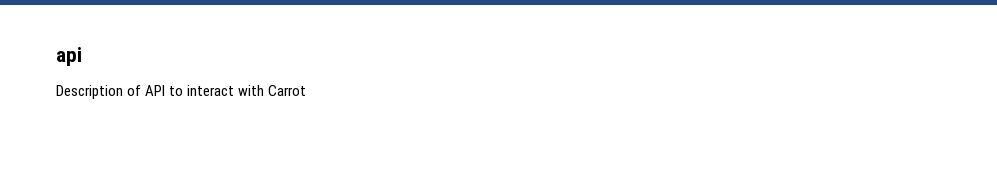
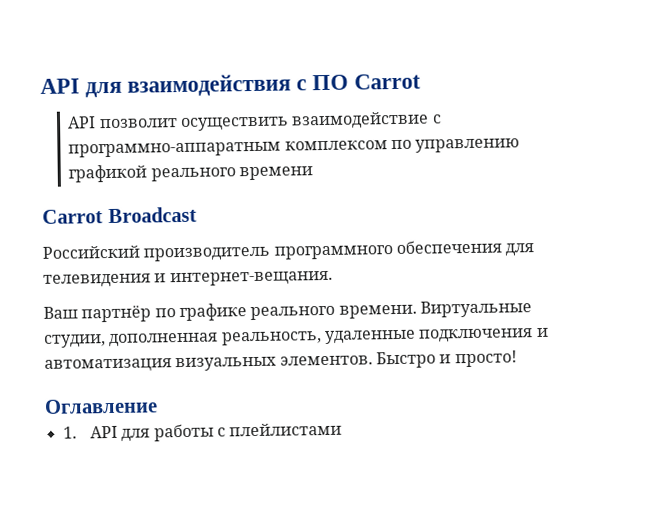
[56,47,82,66] [56,85,307,99] api // Description of API to interact with Carrot -> [40,73,422,98] [67,111,442,131] [68,138,521,158] [68,164,314,183] [42,206,197,224] [42,239,535,262] [43,270,333,288] [43,300,532,323] [44,327,549,348] [44,350,517,373] [44,398,158,414] [62,422,343,442] API для взаимодействия с ПО Carrot // API позволит осуществить взаимодействие с программно-аппаратным комплексом по управлению графикой реального времени // Carrot Broadcast // Российский производитель программного обеспечения для телевидения и интернет-вещания. // Ваш партнёр по графике реального времени. Виртуальные студии, дополненная реальность, удаленные подключения и автоматизация визуальных элементов. Быстро и просто! // Оглавление // 1. API для работы с плейлистами

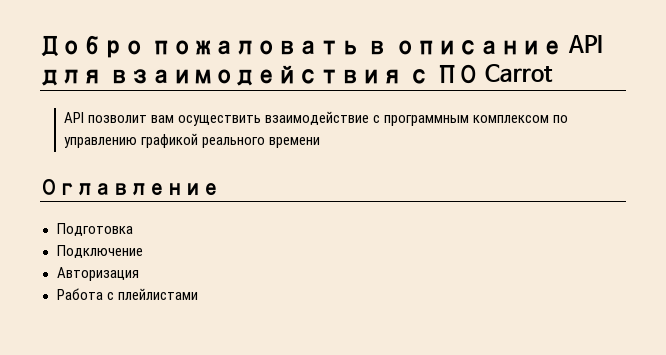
(40, 86) none -> [40,35,563,58] Добро пожаловать в описание
(178, 123) none -> [151,115,175,123] вам
[68,141,282,158] программно-аппаратным -> [384,115,470,126] программным
[42,206,197,224] [42,239,535,262] [43,270,333,288] [43,300,532,323] [44,327,549,348] [44,350,517,373] [44,398,158,414] [62,423,214,442] Carrot Broadcast // Российский производитель программного обеспечения для телевидения и интернет-вещания. // Ваш партнёр по графике реального времени. Виртуальные студии, дополненная реальность, удаленные подключения и автоматизация визуальных элементов. Быстро и просто! // Оглавление // 1. API для работы -> [40,178,220,196] [56,223,133,236] [56,245,143,258] [56,267,139,281] [56,288,103,300] Оглавление // Подготовка // Подключение // Авторизация // Работа

